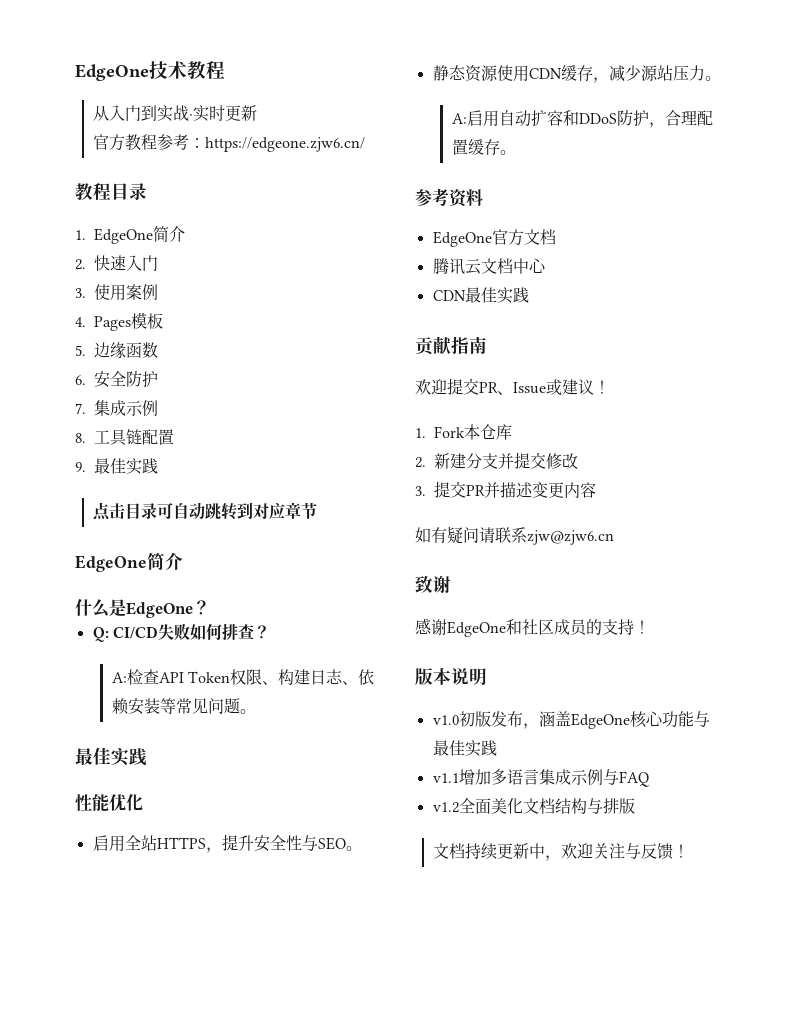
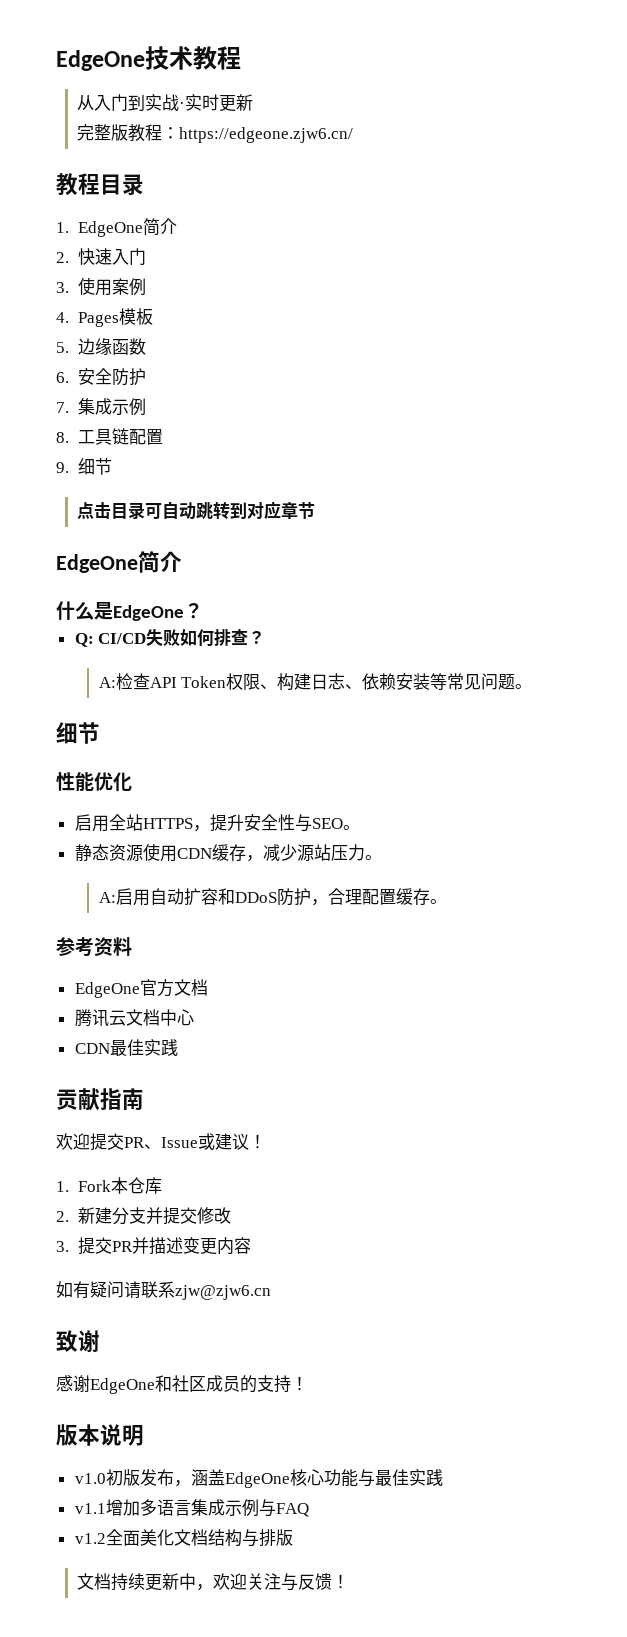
[93,134,190,151] 官方教程参考 -> [77,124,163,142] 完整版教程
[94,458,158,475] 最佳实践 -> [77,458,112,475] 细节
[75,747,147,766] 最佳实践 -> [56,722,100,744] 细节

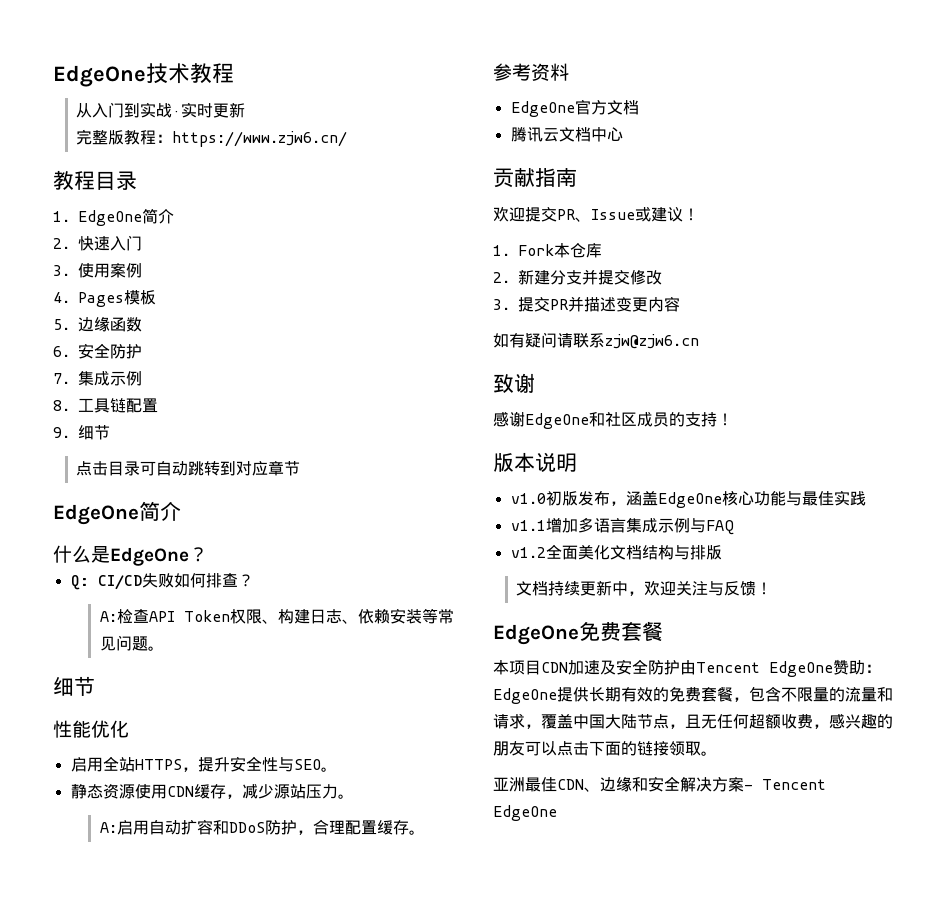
[179,127,354,143] https://edgeone.zjw6.cn/ -> [172,131,348,147] https://www.zjw6.cn/
[74,1039,178,1056] // CDN最佳实践 -> (623, 134) none
(350, 1581) none -> [493,621,663,645] [493,659,881,677] [493,686,893,704] [493,713,893,729] [493,741,717,756] [493,776,826,792] [493,805,557,821] // EdgeOne免费套餐 // 本项目CDN加速及安全防护由Tencent EdgeOne赞助：EdgeOne提供长期有效的免费套餐，包含不限量的流量和请求，覆盖中国大陆节点，且无任何超额收费，感兴趣的朋友可以点击下面的链接领取。 // 亚洲最佳CDN、边缘和安全解决方案- Tencent EdgeOne

